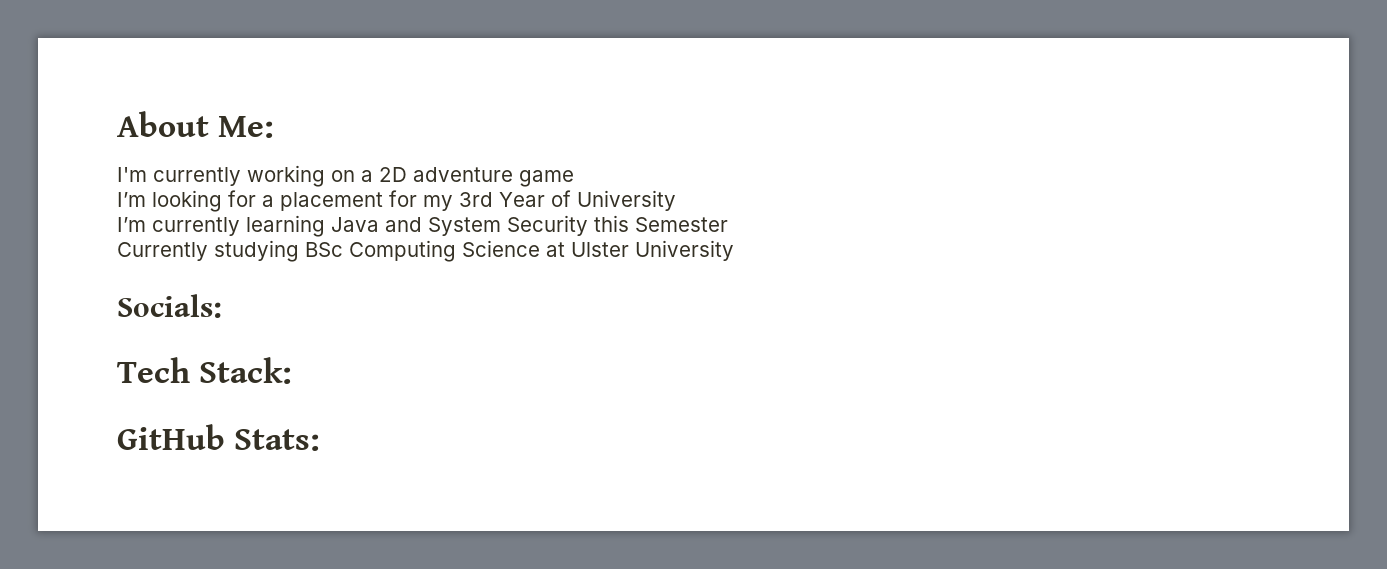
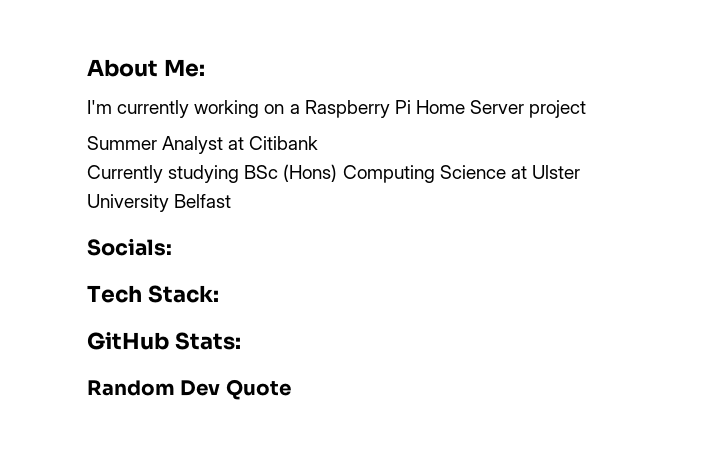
[379,167,574,187] [117,190,676,212] [117,215,728,237] 2D adventure game // I’m looking for a placement for my 3rd Year of University // I’m currently learning Java and System Security this Semester -> [304,100,587,118] [87,136,319,154] Raspberry Pi Home Server project // Summer Analyst at Citibank
(343, 249) none -> [283,164,338,182] (Hons)
(734, 250) none -> [174,194,232,208] Belfast
(321, 440) none -> [87,379,291,400] // Random Dev Quote

